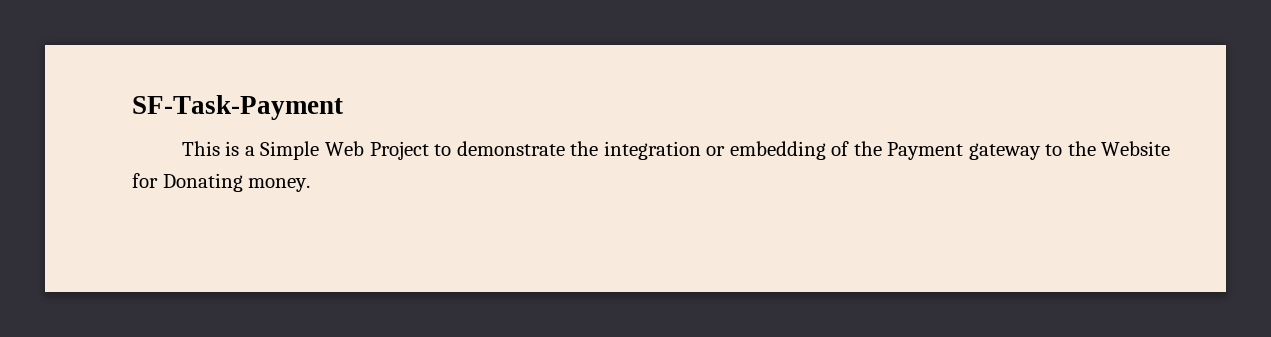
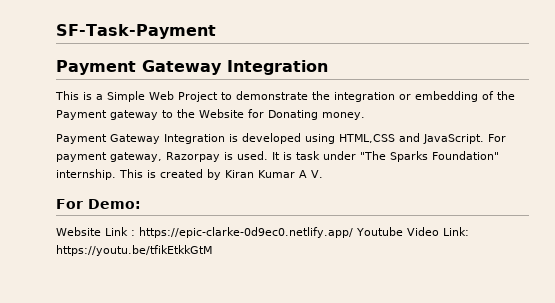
(343, 107) none -> [56,60,328,75] // Payment Gateway Integration
(311, 185) none -> [56,133,506,144] [56,151,499,162] [56,169,323,180] [56,199,141,209] [56,227,469,238] [56,245,212,256] // Payment Gateway Integration is developed using HTML,CSS and JavaScript. For payment gateway, Razorpay is used. It is task under "The Sparks Foundation" internship. This is created by Kiran Kumar A V. // For Demo: // Website Link : https://epic-clarke-0d9ec0.netlify.app/ Youtube Video Link: https://youtu.be/tfikEtkkGtM

